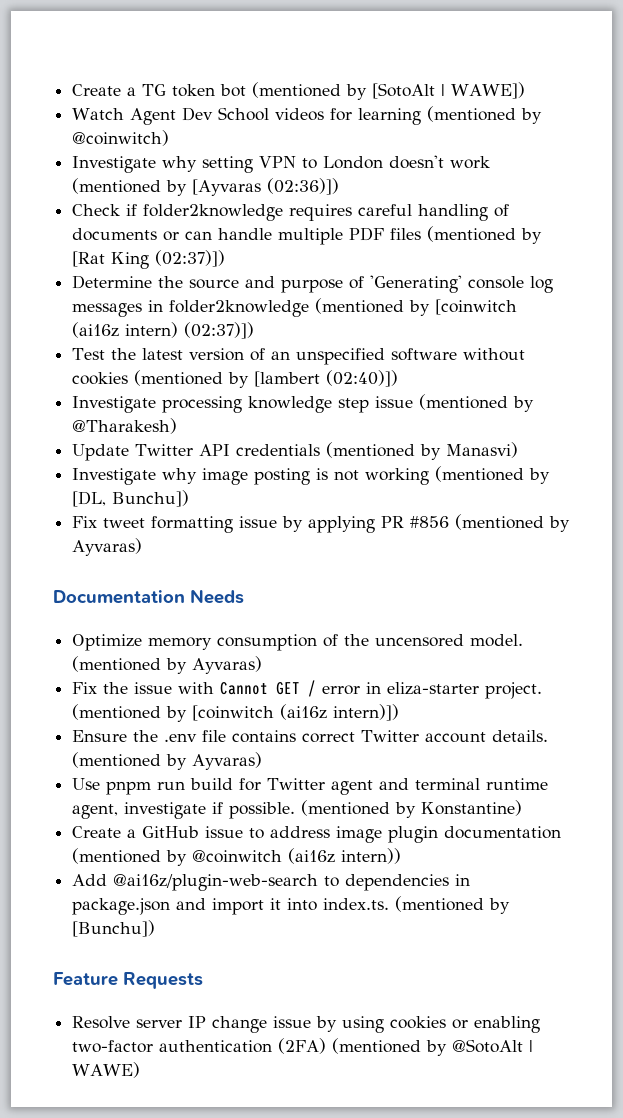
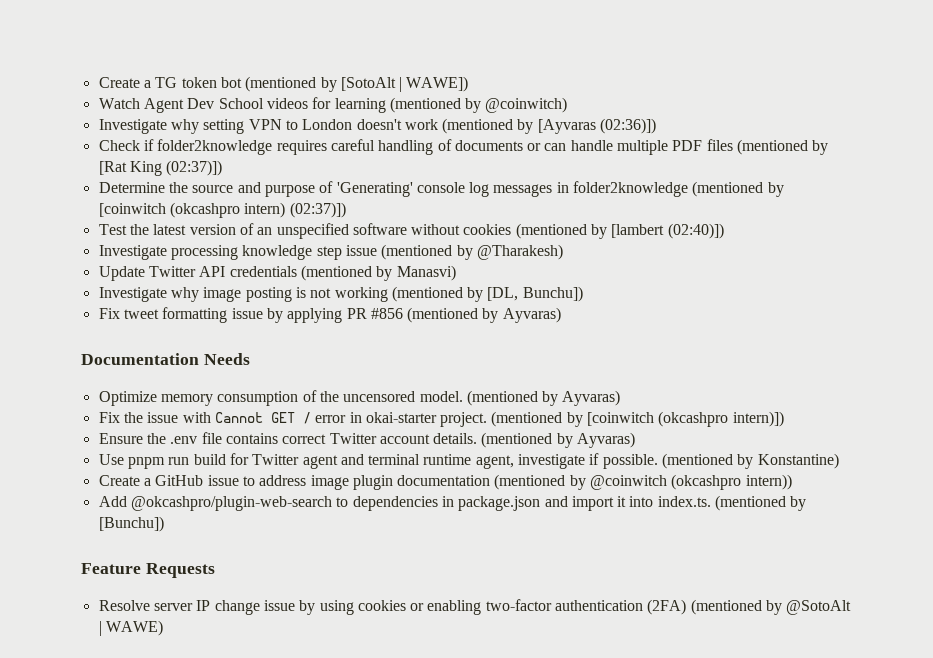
[72,322,120,338] (ai16z -> [169,202,240,218] (okcashpro
[387,682,480,695] eliza-starter -> [365,412,437,423] okai-starter
[280,704,328,720] (ai16z -> [658,411,729,427] (okcashpro
[288,848,336,864] (ai16z -> [671,474,742,490] (okcashpro
[113,874,319,891] @ai16z/plugin-web-search -> [130,496,332,511] @okcashpro/plugin-web-search

